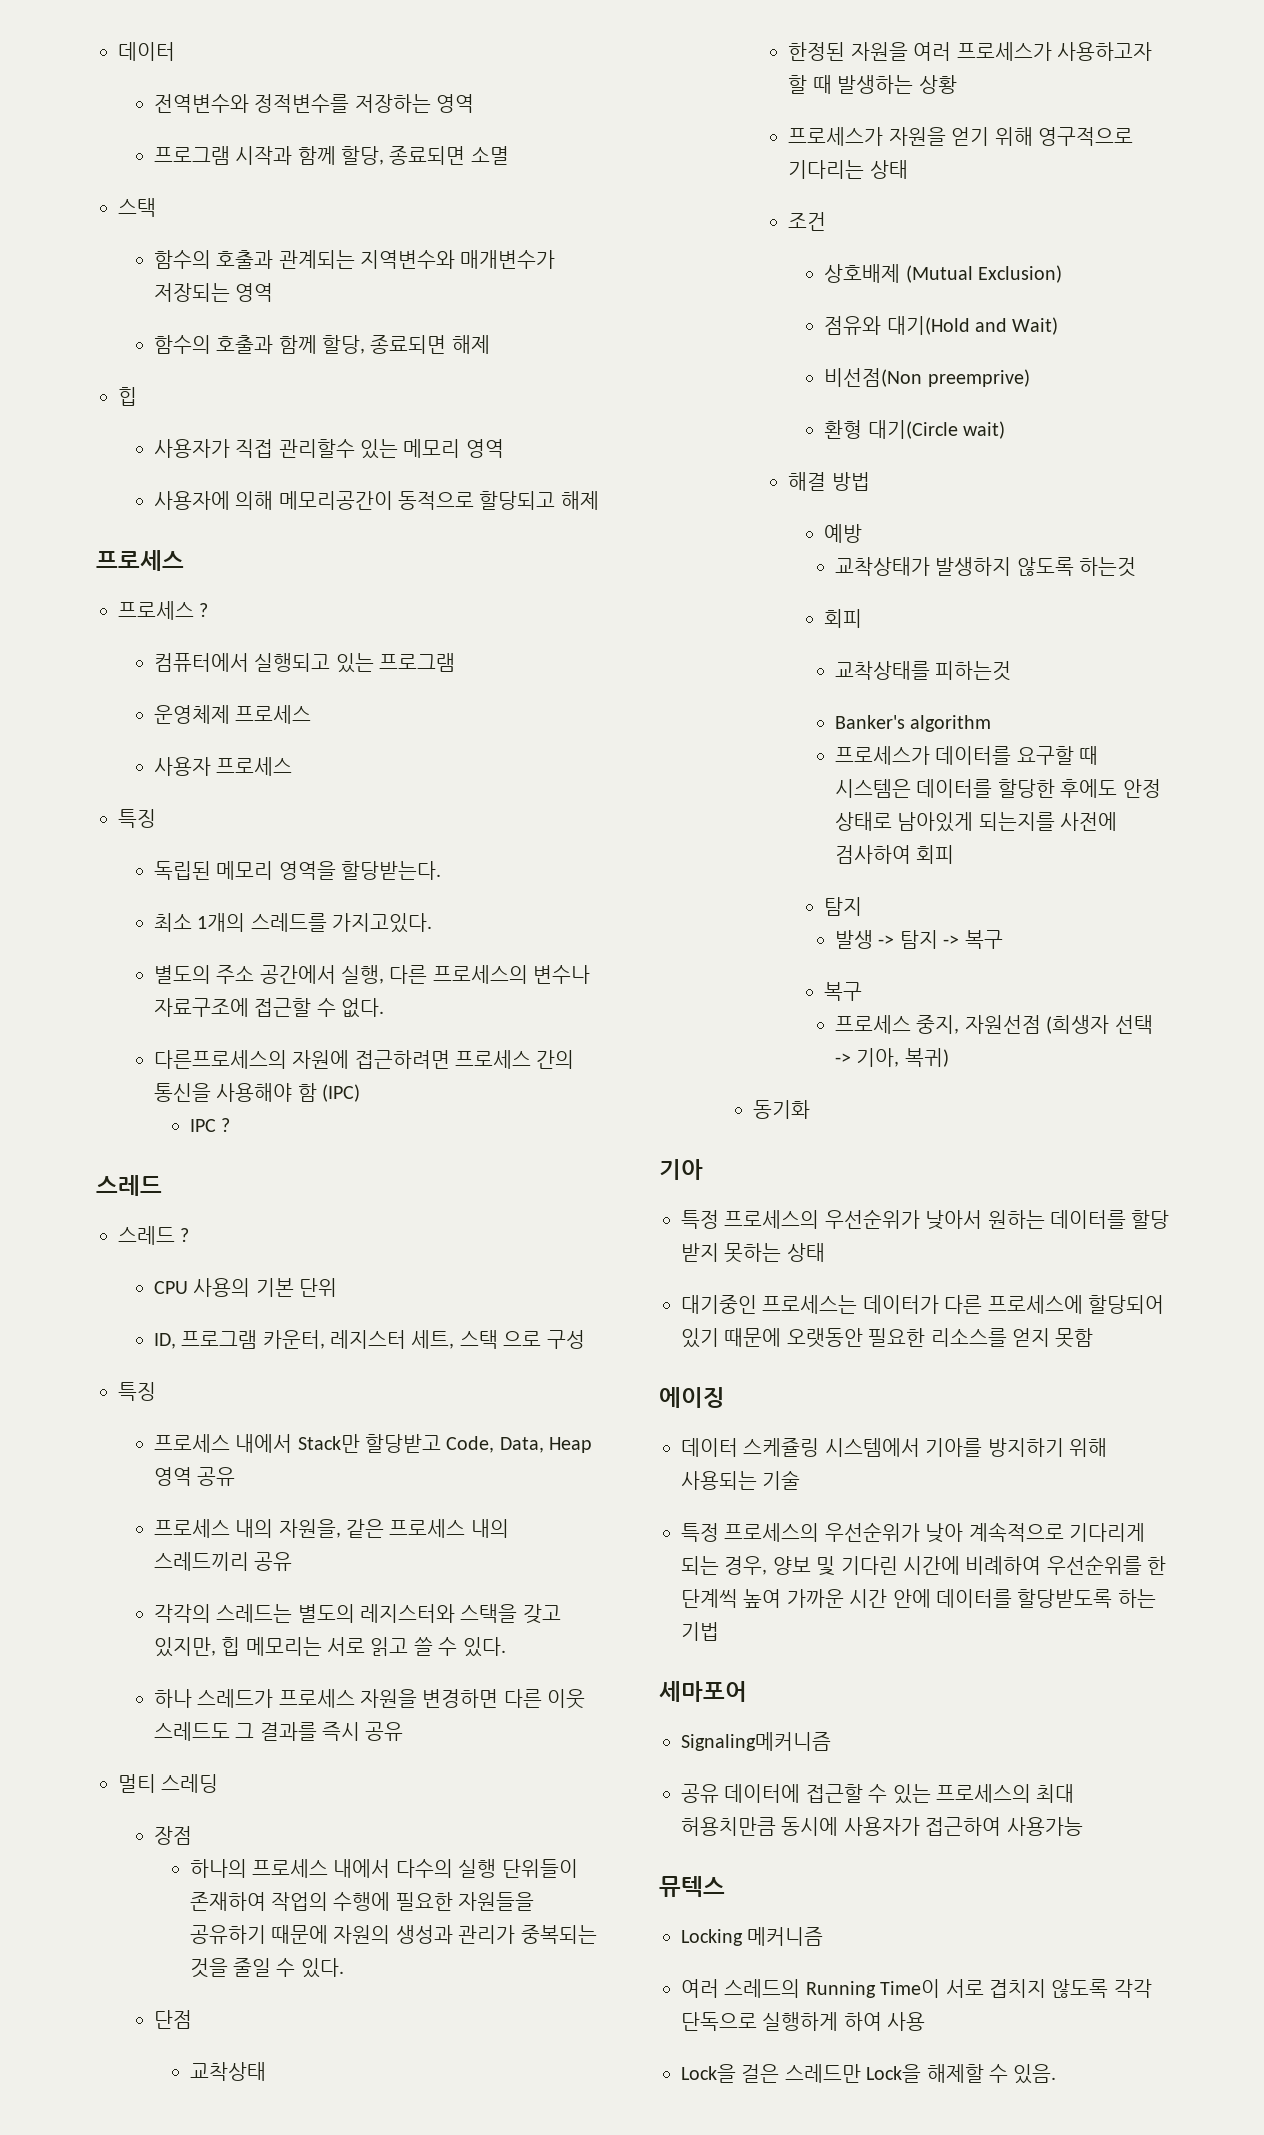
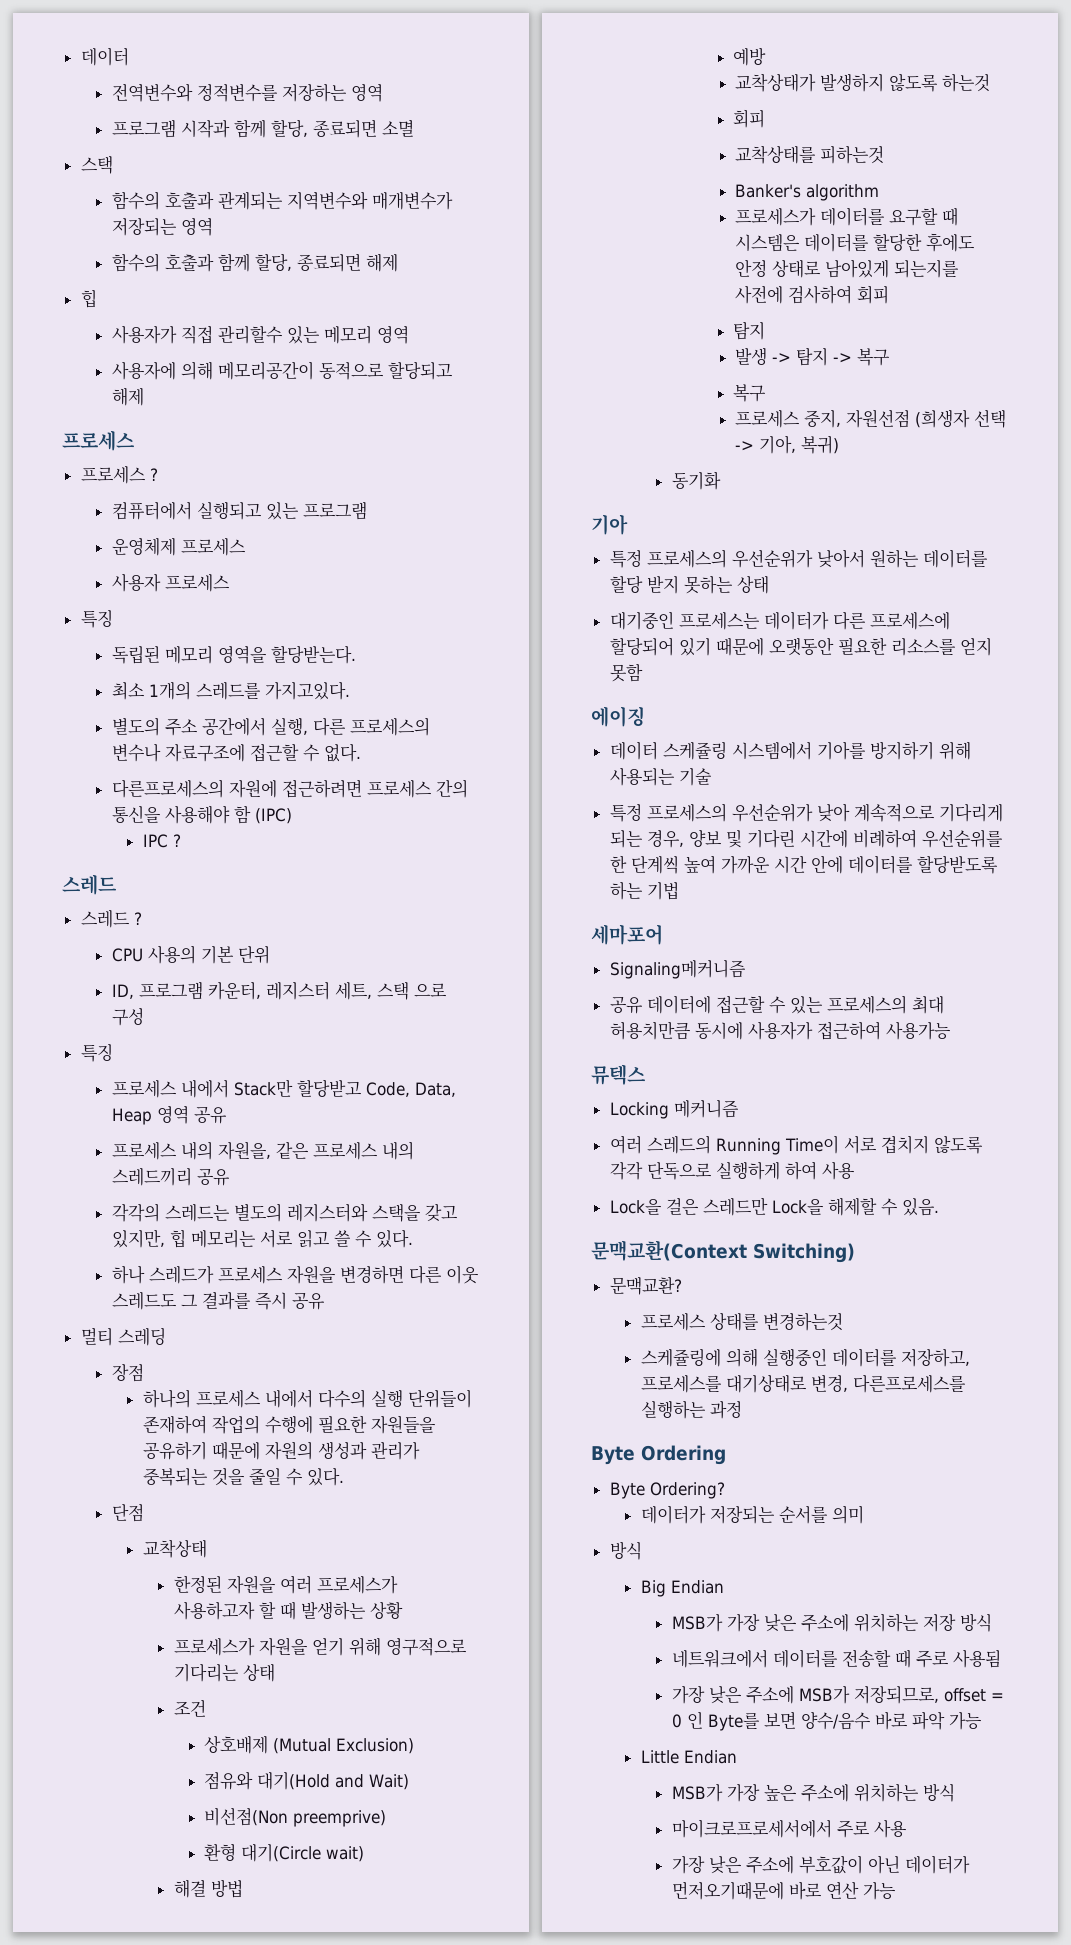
(1057, 2074) none -> [591,1240,855,1263] [609,1277,682,1295] [640,1312,843,1331] [640,1348,970,1367] [640,1374,966,1393] [640,1401,742,1419] [591,1445,726,1465] [609,1482,725,1499] [640,1505,864,1524] [609,1541,642,1560] [640,1580,724,1597] [671,1613,992,1632] [671,1649,1001,1668] [671,1686,1004,1704] [671,1711,982,1731] [640,1750,737,1764] [671,1783,955,1802] [671,1819,907,1838] [671,1855,970,1874] [671,1881,896,1900] // 문맥교환(Context Switching) // 문맥교환? // 프로세스 상태를 변경하는것 // 스케쥴링에 의해 실행중인 데이터를 저장하고, 프로세스를 대기상태로 변경, 다른프로세스를 실행하는 과정 // Byte Ordering // Byte Ordering? // 데이터가 저장되는 순서를 의미 // 방식 // Big Endian // MSB가 가장 낮은 주소에 위치하는 저장 방식 // 네트워크에서 데이터를 전송할 때 주로 사용됨 // 가장 낮은 주소에 MSB가 저장되므로, offset = 0 인 Byte를 보면 양수/음수 바로 파악 가능 // Little Endian // MSB가 가장 높은 주소에 위치하는 방식 // 마이크로프로세서에서 주로 사용 // 가장 낮은 주소에 부호값이 아닌 데이터가 먼저오기때문에 바로 연산 가능

